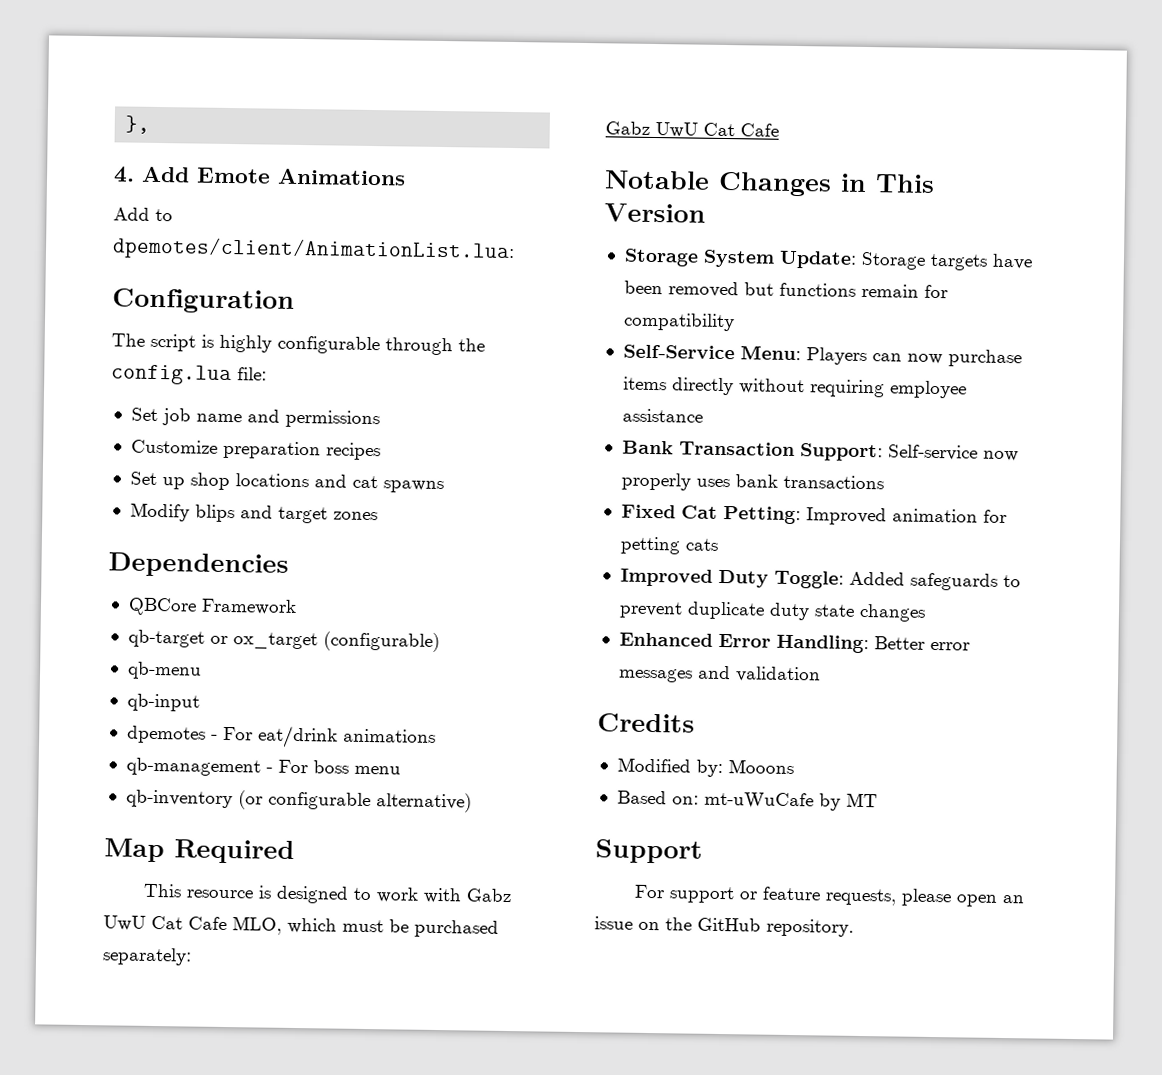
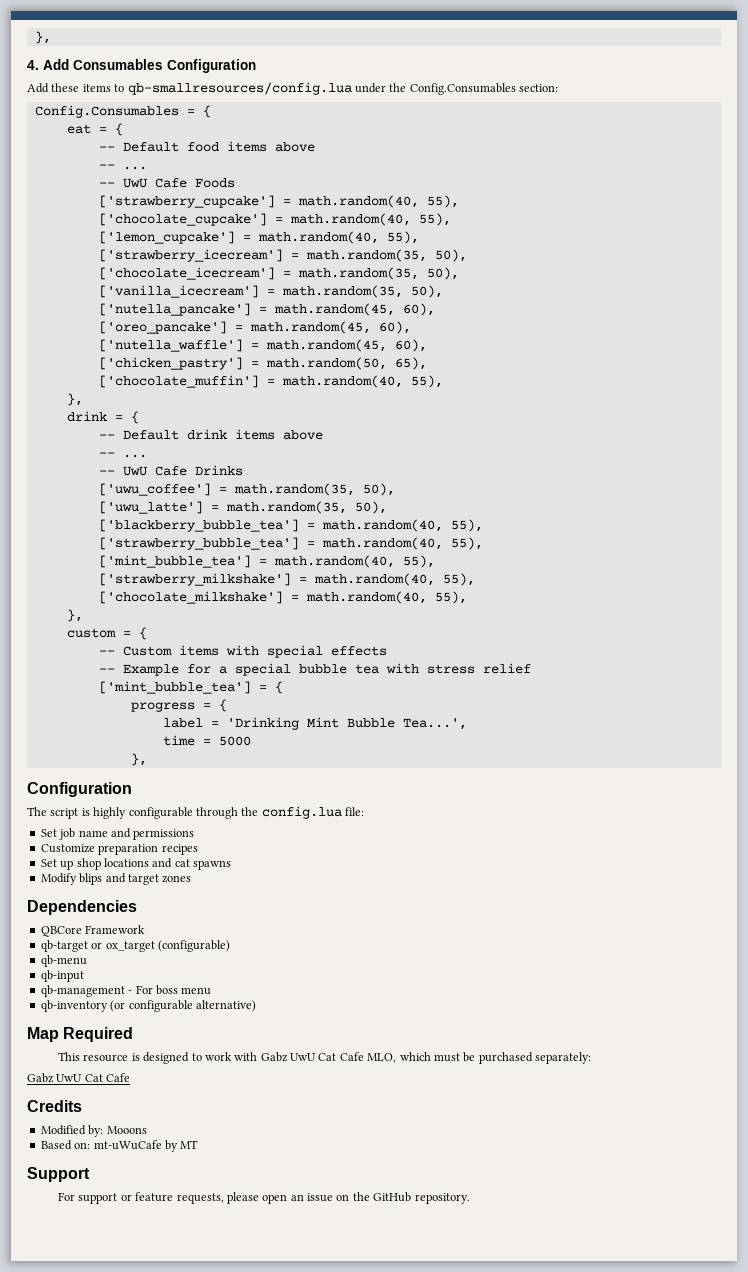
[196,167,406,186] [113,207,173,222] [112,236,515,264] Emote Animations // Add to dpemotes/client/AnimationList.lua: -> [73,59,256,73] [27,82,558,95] [34,105,211,118] [66,123,123,136] [98,141,315,152] [98,164,147,170] [98,178,235,188] [98,195,459,208] [98,213,451,226] [98,231,419,244] [98,249,467,262] [98,267,459,280] [98,285,443,298] [98,303,435,316] [98,321,411,334] [98,339,427,352] [98,357,427,370] [98,375,443,388] [66,393,83,406] [66,411,139,424] [98,429,323,440] [98,452,147,458] [98,465,243,476] [98,483,395,496] [98,501,387,514] [98,519,483,532] [98,537,483,550] [98,555,435,568] [98,573,475,586] [98,591,467,604] [66,609,83,622] [66,627,147,640] [98,645,387,658] [98,663,531,676] [98,681,283,694] [130,699,227,712] [162,717,467,730] [162,735,251,746] [130,753,147,766] Consumables Configuration // Add these items to qb-smallresources/config.lua under the Config.Consumables section: // Config.Consumables = { // eat = { // -- Default food items above // -- ... // -- UwU Cafe Foods // ['strawberry_cupcake'] = math.random(40, 55), // ['chocolate_cupcake'] = math.random(40, 55), // ['lemon_cupcake'] = math.random(40, 55), // ['strawberry_icecream'] = math.random(35, 50), // ['chocolate_icecream'] = math.random(35, 50), // ['vanilla_icecream'] = math.random(35, 50), // ['nutella_pancake'] = math.random(45, 60), // ['oreo_pancake'] = math.random(45, 60), // ['nutella_waffle'] = math.random(45, 60), // ['chicken_pastry'] = math.random(50, 65), // ['chocolate_muffin'] = math.random(40, 55), // }, // drink = { // -- Default drink items above // -- ... // -- UwU Cafe Drinks // ['uwu_coffee'] = math.random(35, 50), // ['uwu_latte'] = math.random(35, 50), // ['blackberry_bubble_tea'] = math.random(40, 55), // ['strawberry_bubble_tea'] = math.random(40, 55), // ['mint_bubble_tea'] = math.random(40, 55), // ['strawberry_milkshake'] = math.random(40, 55), // ['chocolate_milkshake'] = math.random(40, 55), // }, // custom = { // -- Custom items with special effects // -- Example for a special bubble tea with stress relief // ['mint_bubble_tea'] = { // progress = { // label = 'Drinking Mint Bubble Tea...', // time = 5000 // },
[126,725,436,749] // dpemotes - For eat/drink animations -> (84, 976) none
[604,170,935,197] [604,203,706,223] [623,248,1033,271] [623,280,948,299] [622,312,735,332] [622,344,1022,368] [622,376,967,399] [621,408,703,423] [621,440,1019,462] [620,472,884,491] [620,504,1007,526] [619,536,718,555] [619,568,1021,591] [618,601,926,622] [618,632,970,654] [617,665,821,683] // Notable Changes in This Version // Storage System Update: Storage targets have been removed but functions remain for compatibility // Self-Service Menu: Players can now purchase items directly without requiring employee assistance // Bank Transaction Support: Self-service now properly uses bank transactions // Fixed Cat Petting: Improved animation for petting cats // Improved Duty Toggle: Added safeguards to prevent duplicate duty state changes // Enhanced Error Handling: Better error messages and validation -> (131, 1077) none

